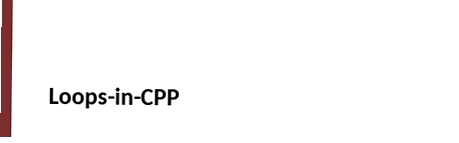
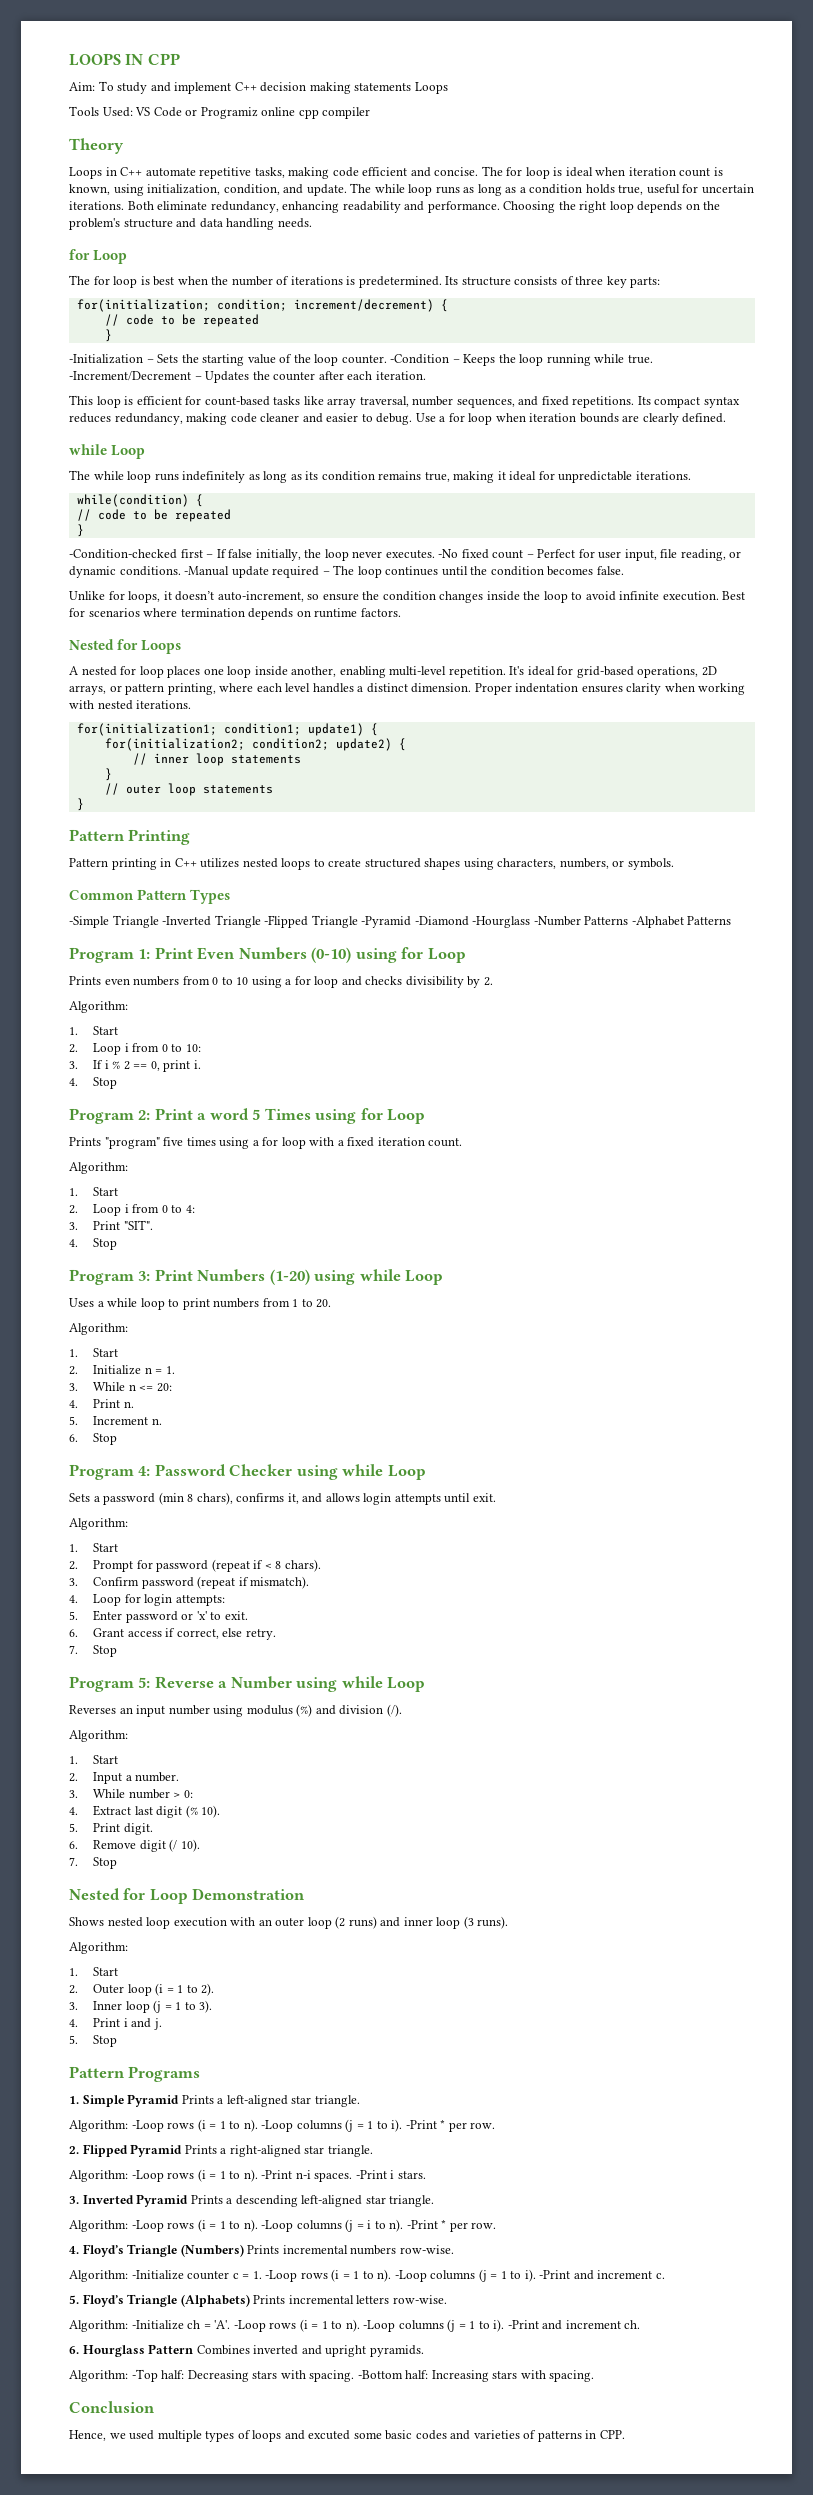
[48,86,180,110] Loops-in-CPP -> [69,53,180,66] [69,81,448,94] [69,106,371,119] [69,138,124,154] [69,166,723,179] [69,183,754,196] [69,201,721,213] [69,218,312,230] [69,249,128,264] [69,275,661,288] [76,299,448,312] [104,314,259,327] [104,329,112,342] [69,354,653,366] [69,371,426,383] [69,395,740,408] [69,413,727,425] [69,444,146,459] [69,470,691,483] [76,494,203,507] [76,509,231,522] [76,524,84,537] [69,549,742,561] [69,565,624,578] [69,591,746,603] [69,608,401,620] [69,639,182,654] [69,666,717,678] [69,683,746,695] [69,700,192,710] [76,723,378,736] [104,738,406,751] [132,753,301,766] [104,768,112,781] [104,783,273,796] [76,798,84,811] [69,829,191,845] [69,858,674,870] [69,889,231,904] [69,915,732,928] [69,947,466,963] [69,976,493,988] [69,1001,128,1013] [69,1026,119,1035] [69,1043,201,1055] [69,1060,201,1072] [69,1077,118,1089] [69,1108,426,1124] [69,1137,463,1149] [69,1162,128,1174] [69,1187,119,1196] [69,1204,195,1216] [69,1220,153,1230] [69,1238,118,1250] [69,1269,444,1285] [69,1298,332,1310] [69,1323,128,1335] [69,1348,119,1357] [69,1365,175,1375] [69,1382,172,1392] [69,1399,134,1408] [69,1416,162,1425] [69,1433,118,1445] [69,1464,426,1480] [69,1492,496,1505] [69,1518,128,1530] [69,1543,119,1552] [69,1559,321,1572] [69,1576,310,1589] [69,1594,225,1606] [69,1610,248,1623] [69,1628,276,1640] [69,1645,118,1657] [69,1676,426,1692] [69,1704,402,1717] [69,1730,128,1742] [69,1755,119,1764] [69,1772,180,1784] [69,1789,193,1799] [69,1805,221,1818] [69,1823,153,1835] [69,1839,200,1852] [69,1857,118,1869] [69,1888,306,1904] [69,1916,509,1929] [69,1942,128,1954] [69,1967,119,1976] [69,1983,215,1996] [69,2000,213,2013] [69,2018,162,2030] [69,2035,118,2047] [69,2066,201,2082] [69,2094,360,2107] [69,2119,496,2132] [69,2144,373,2157] [69,2169,426,2182] [69,2194,435,2207] [69,2219,497,2232] [69,2244,454,2257] [69,2269,665,2282] [69,2294,447,2307] [69,2319,641,2332] [69,2344,424,2357] [69,2369,595,2382] [69,2401,155,2413] [69,2430,625,2442] LOOPS IN CPP // Aim: To study and implement C++ decision making statements Loops // Tools Used: VS Code or Programiz online cpp compiler // Theory // Loops in C++ automate repetitive tasks, making code efficient and concise. The for loop is ideal when iteration count is known, using initialization, condition, and update. The while loop runs as long as a condition holds true, useful for uncertain iterations. Both eliminate redundancy, enhancing readability and performance. Choosing the right loop depends on the problem's structure and data handling needs. // for Loop // The for loop is best when the number of iterations is predetermined. Its structure consists of three key parts: // for(initialization; condition; increment/decrement) { // // code to be repeated // } // -Initialization – Sets the starting value of the loop counter. -Condition – Keeps the loop running while true. -Increment/Decrement – Updates the counter after each iteration. // This loop is efficient for count-based tasks like array traversal, number sequences, and fixed repetitions. Its compact syntax reduces redundancy, making code cleaner and easier to debug. Use a for loop when iteration bounds are clearly defined. // while Loop // The while loop runs indefinitely as long as its condition remains true, making it ideal for unpredictable iterations. // while(condition) { // // code to be repeated // } // -Condition-checked first – If false initially, the loop never executes. -No fixed count – Perfect for user input, file reading, or dynamic conditions. -Manual update required – The loop continues until the condition becomes false. // Unlike for loops, it doesn’t auto-increment, so ensure the condition changes inside the loop to avoid infinite execution. Best for scenarios where termination depends on runtime factors. // Nested for Loops // A nested for loop places one loop inside another, enabling multi-level repetition. It's ideal for grid-based operations, 2D arrays, or pattern printing, where each level handles a distinct dimension. Proper indentation ensures clarity when working with nested iterations. // for(initialization1; condition1; update1) { // for(initialization2; condition2; update2) { // // inner loop statements // } // // outer loop statements // } // Pattern Printing // Pattern printing in C++ utilizes nested loops to create structured shapes using characters, numbers, or symbols. // Common Pattern Types // -Simple Triangle -Inverted Triangle -Flipped Triangle -Pyramid -Diamond -Hourglass -Number Patterns -Alphabet Patterns // Program 1: Print Even Numbers (0-10) using for Loop // Prints even numbers from 0 to 10 using a for loop and checks divisibility by 2. // Algorithm: // 1. Start // 2. Loop i from 0 to 10: // 3. If i % 2 == 0, print i. // 4. Stop // Program 2: Print a word 5 Times using for Loop // Prints "program" five times using a for loop with a fixed iteration count. // Algorithm: // 1. Start // 2. Loop i from 0 to 4: // 3. Print "SIT". // 4. Stop // Program 3: Print Numbers (1-20) using while Loop // Uses a while loop to print numbers from 1 to 20. // Algorithm: // 1. Start // 2. Initialize n = 1. // 3. While n <= 20: // 4. Print n. // 5. Increment n. // 6. Stop // Program 4: Password Checker using while Loop // Sets a password (min 8 chars), confirms it, and allows login attempts until exit. // Algorithm: // 1. Start // 2. Prompt for password (repeat if < 8 chars). // 3. Confirm password (repeat if mismatch). // 4. Loop for login attempts: // 5. Enter password or 'x' to exit. // 6. Grant access if correct, else retry. // 7. Stop // Program 5: Reverse a Number using while Loop // Reverses an input number using modulus (%) and division (/). // Algorithm: // 1. Start // 2. Input a number. // 3. While number > 0: // 4. Extract last digit (% 10). // 5. Print digit. // 6. Remove digit (/ 10). // 7. Stop // Nested for Loop Demonstration // Shows nested loop execution with an outer loop (2 runs) and inner loop (3 runs). // Algorithm: // 1. Start // 2. Outer loop (i = 1 to 2). // 3. Inner loop (j = 1 to 3). // 4. Print i and j. // 5. Stop // Pattern Programs // 1. Simple Pyramid Prints a left-aligned star triangle. // Algorithm: -Loop rows (i = 1 to n). -Loop columns (j = 1 to i). -Print * per row. // 2. Flipped Pyramid Prints a right-aligned star triangle. // Algorithm: -Loop rows (i = 1 to n). -Print n-i spaces. -Print i stars. // 3. Inverted Pyramid Prints a descending left-aligned star triangle. // Algorithm: -Loop rows (i = 1 to n). -Loop columns (j = i to n). -Print * per row. // 4. Floyd’s Triangle (Numbers) Prints incremental numbers row-wise. // Algorithm: -Initialize counter c = 1. -Loop rows (i = 1 to n). -Loop columns (j = 1 to i). -Print and increment c. // 5. Floyd’s Triangle (Alphabets) Prints incremental letters row-wise. // Algorithm: -Initialize ch = 'A'. -Loop rows (i = 1 to n). -Loop columns (j = 1 to i). -Print and increment ch. // 6. Hourglass Pattern Combines inverted and upright pyramids. // Algorithm: -Top half: Decreasing stars with spacing. -Bottom half: Increasing stars with spacing. // Conclusion // Hence, we used multiple types of loops and excuted some basic codes and varieties of patterns in CPP.

